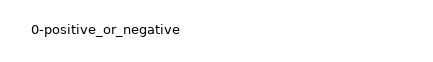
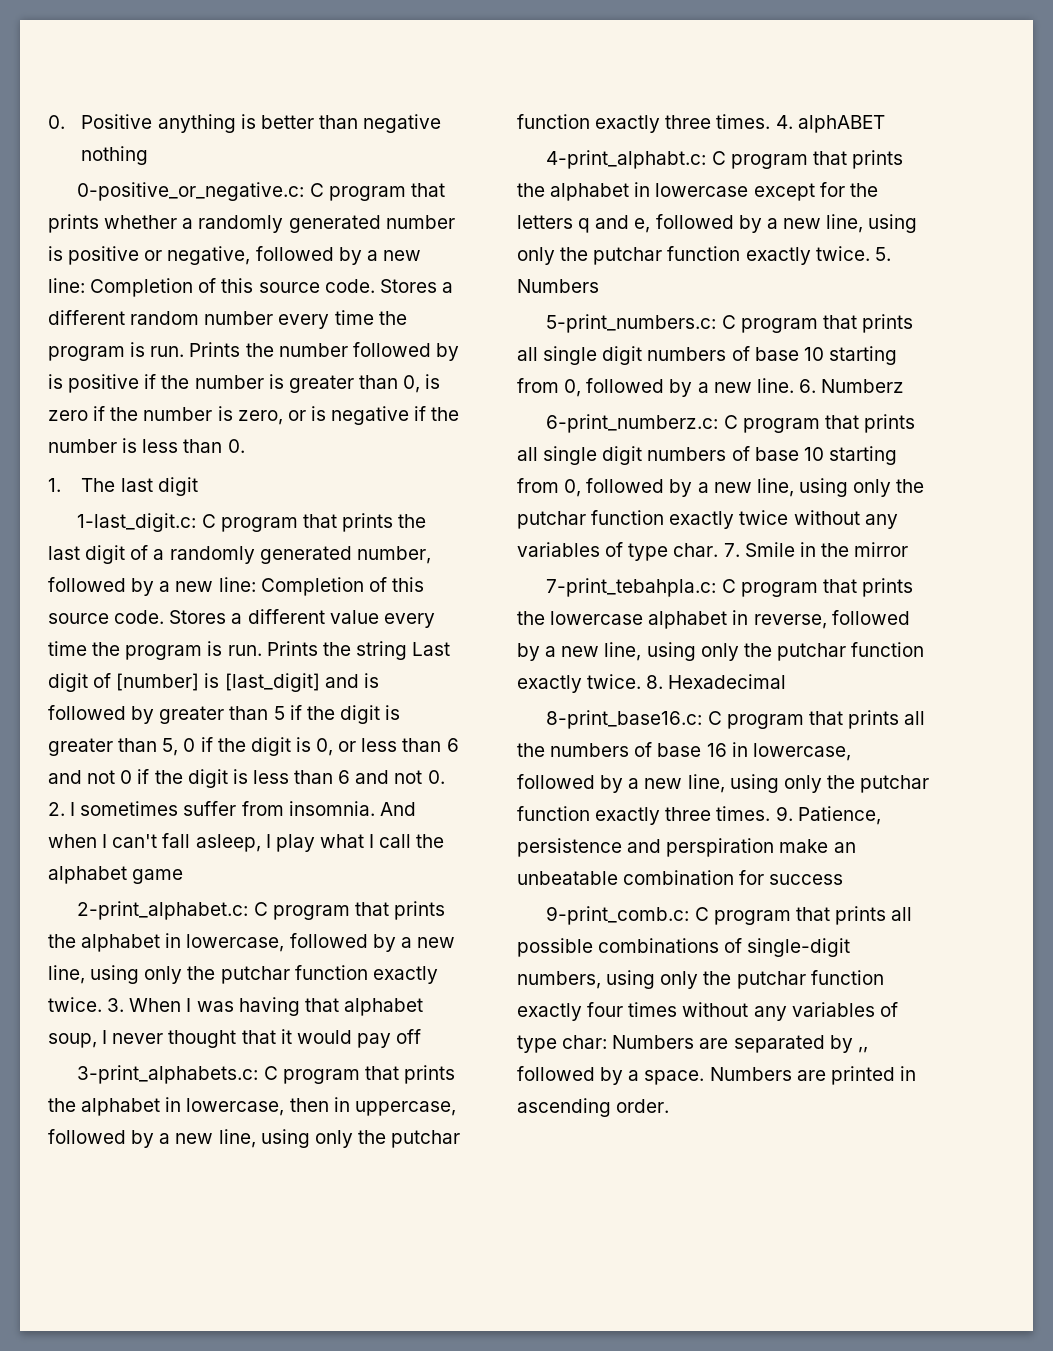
[31,24,180,37] 0-positive_or_negative -> [48,114,442,133] [81,146,149,165] [77,182,445,201] [48,214,455,233] [48,246,421,265] [48,278,453,297] [48,310,407,329] [48,342,459,361] [48,374,441,393] [48,406,460,425] [48,438,245,453] [48,477,198,496] [77,513,427,532] [48,545,431,564] [48,577,424,596] [48,609,435,628] [48,641,451,660] [48,673,379,692] [48,705,401,724] [48,737,459,756] [48,769,445,788] [48,801,416,816] [48,833,445,852] [48,866,184,884] [77,901,446,920] [48,933,455,952] [48,965,438,984] [48,997,423,1016] [48,1029,422,1048] [77,1065,456,1084] [48,1097,456,1116] [48,1129,461,1148] [517,114,885,133] [546,150,904,169] [517,182,878,201] [517,214,918,233] [517,246,891,265] [517,279,599,293] [546,314,914,333] [517,346,897,365] [517,378,905,397] [546,414,916,433] [517,446,897,465] [517,478,925,497] [517,510,898,529] [517,542,909,561] [546,578,914,597] [517,610,910,629] [517,642,925,661] [517,674,787,693] [546,710,926,729] [517,742,851,761] [517,774,930,793] [517,806,881,825] [517,838,856,857] [517,870,844,885] [546,906,913,925] [517,938,851,957] [517,970,884,989] [517,1002,898,1021] [517,1035,868,1053] [517,1066,916,1085] [517,1098,670,1117] 0. Positive anything is better than negative nothing // 0-positive_or_negative.c: C program that prints whether a randomly generated number is positive or negative, followed by a new line: Completion of this source code. Stores a different random number every time the program is run. Prints the number followed by is positive if the number is greater than 0, is zero if the number is zero, or is negative if the number is less than 0. // 1. The last digit // 1-last_digit.c: C program that prints the last digit of a randomly generated number, followed by a new line: Completion of this source code. Stores a different value every time the program is run. Prints the string Last digit of [number] is [last_digit] and is followed by greater than 5 if the digit is greater than 5, 0 if the digit is 0, or less than 6 and not 0 if the digit is less than 6 and not 0. 2. I sometimes suffer from insomnia. And when I can't fall asleep, I play what I call the alphabet game // 2-print_alphabet.c: C program that prints the alphabet in lowercase, followed by a new line, using only the putchar function exactly twice. 3. When I was having that alphabet soup, I never thought that it would pay off // 3-print_alphabets.c: C program that prints the alphabet in lowercase, then in uppercase, followed by a new line, using only the putchar function exactly three times. 4. alphABET // 4-print_alphabt.c: C program that prints the alphabet in lowercase except for the letters q and e, followed by a new line, using only the putchar function exactly twice. 5. Numbers // 5-print_numbers.c: C program that prints all single digit numbers of base 10 starting from 0, followed by a new line. 6. Numberz // 6-print_numberz.c: C program that prints all single digit numbers of base 10 starting from 0, followed by a new line, using only the putchar function exactly twice without any variables of type char. 7. Smile in the mirror // 7-print_tebahpla.c: C program that prints the lowercase alphabet in reverse, followed by a new line, using only the putchar function exactly twice. 8. Hexadecimal // 8-print_base16.c: C program that prints all the numbers of base 16 in lowercase, followed by a new line, using only the putchar function exactly three times. 9. Patience, persistence and perspiration make an unbeatable combination for success // 9-print_comb.c: C program that prints all possible combinations of single-digit numbers, using only the putchar function exactly four times without any variables of type char: Numbers are separated by ,, followed by a space. Numbers are printed in ascending order.

